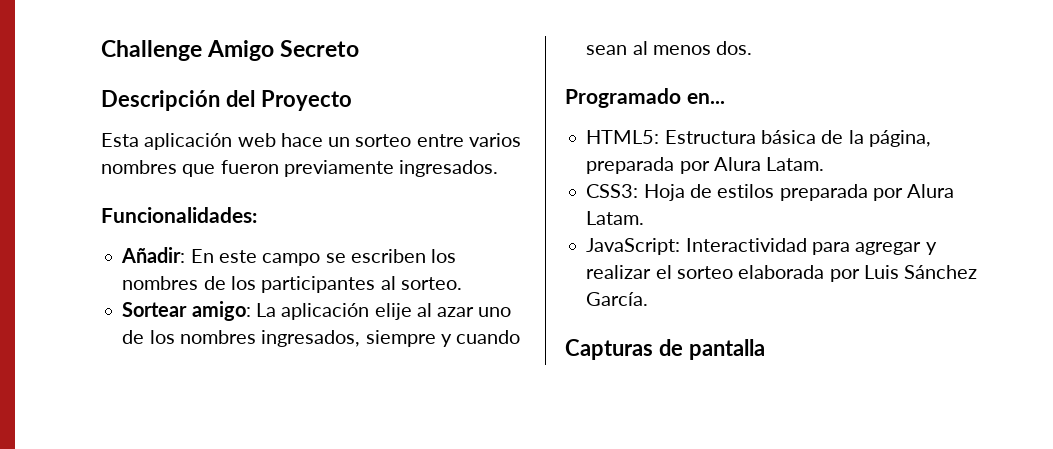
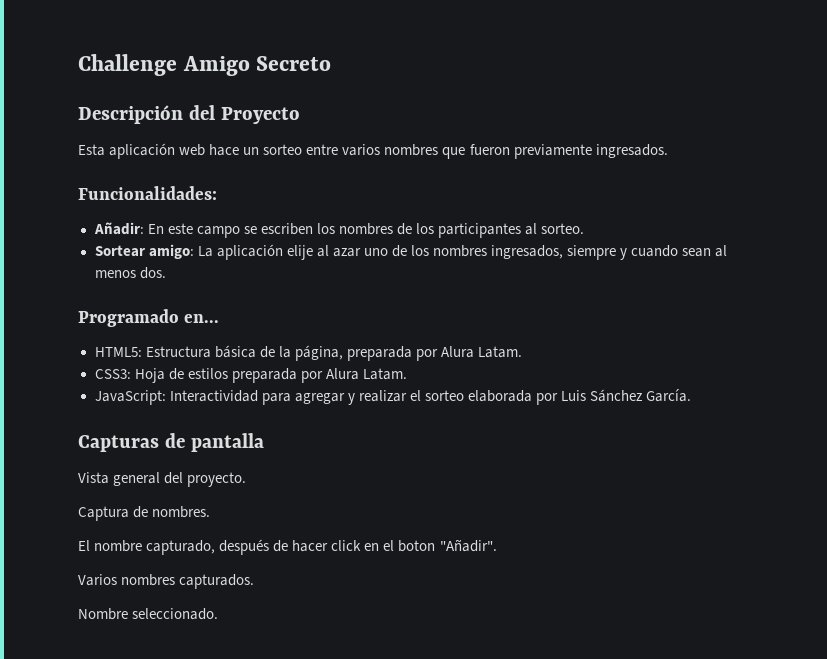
(765, 349) none -> [78,472,247,487] [78,506,211,521] [78,539,497,555] [78,574,255,589] [78,608,219,620] // Vista general del proyecto. // Captura de nombres. // El nombre capturado, después de hacer click en el boton "Añadir". // Varios nombres capturados. // Nombre seleccionado.

